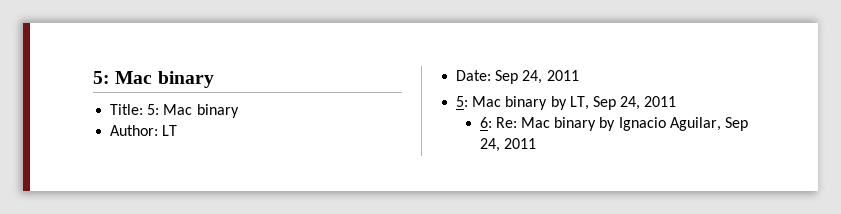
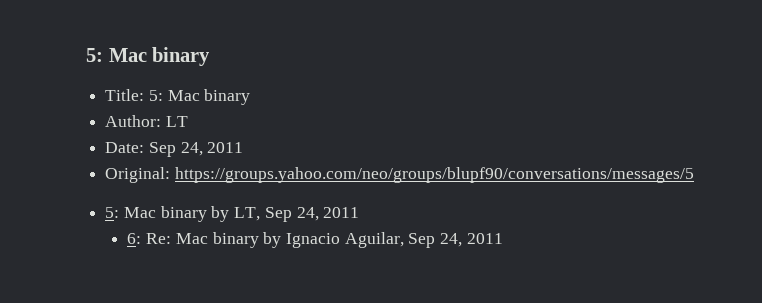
(579, 75) none -> [105,167,694,183] // Original: https://groups.yahoo.com/neo/groups/blupf90/conversations/messages/5

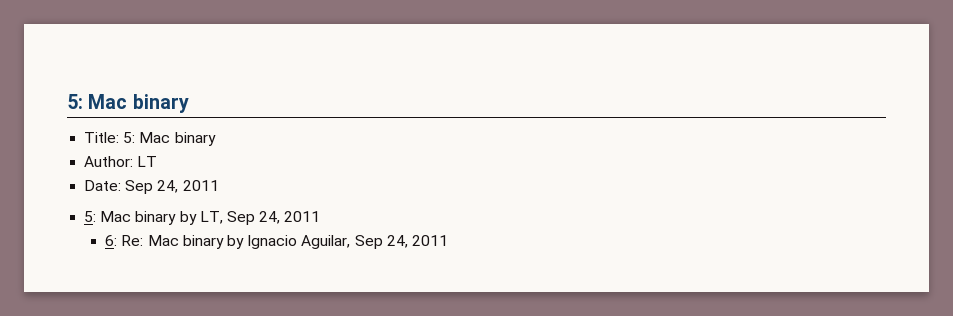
[105,167,694,183] // Original: https://groups.yahoo.com/neo/groups/blupf90/conversations/messages/5 -> (219, 185) none

